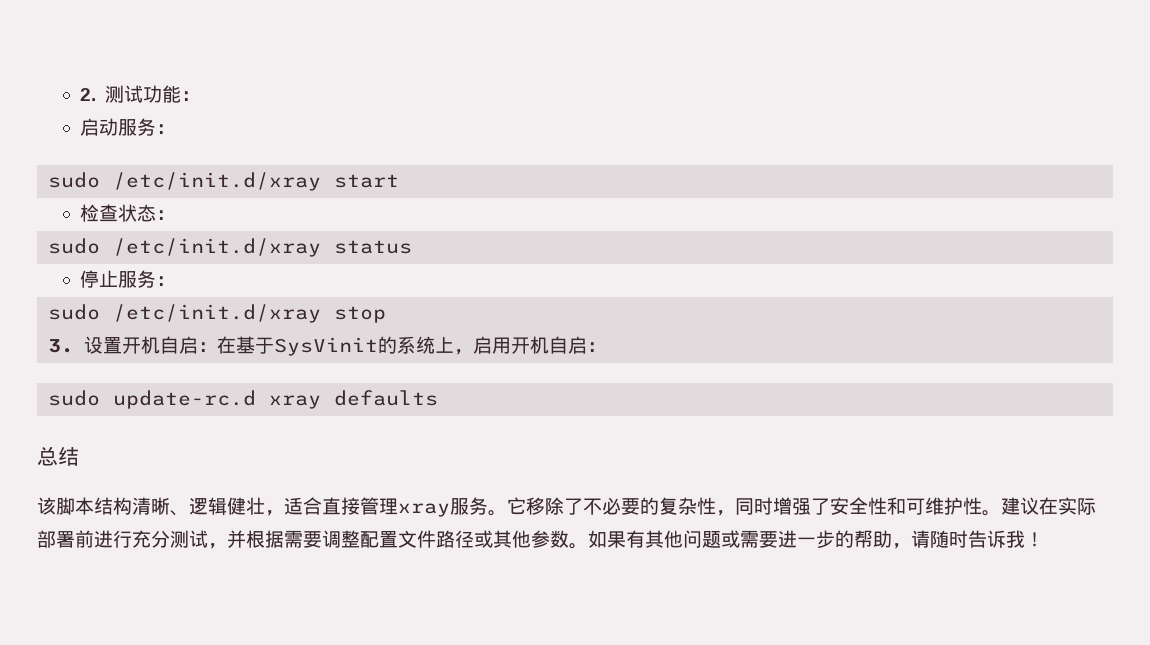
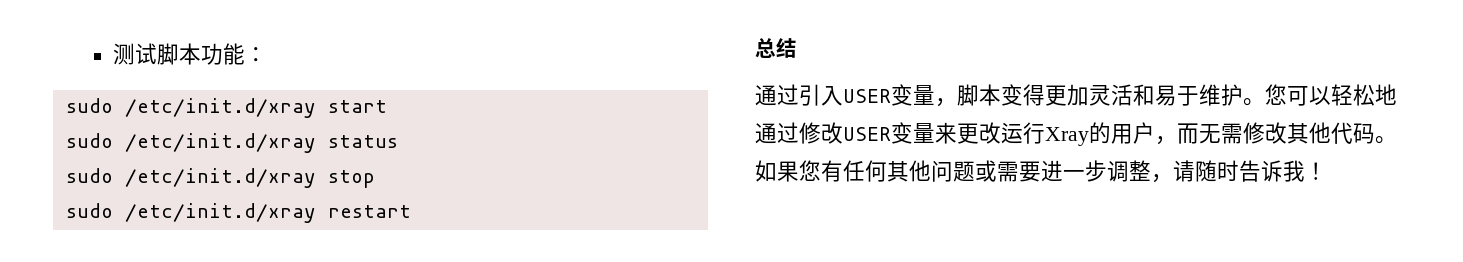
[79,85,144,103] 2.测试 -> [112,43,201,65] 测试脚本
[79,118,175,136] // 启动服务： -> (267, 54) none
[79,204,175,222] // 检查状态： -> (387, 106) none
[79,270,175,288] // 停止服务： -> (398, 141) none
[48,336,606,356] [48,390,439,409] [37,446,79,466] [37,497,1096,517] [37,530,645,549] 3.设置开机自启：在基于SysVinit的系统上，启用开机自启： // sudo update-rc.d xray defaults // 总结 // 该脚本结构清晰、逻辑健壮，适合直接管理xray服务。它移除了不必要的复杂性，同时增强了安全性和可维护性。建议在实际部署前进行充分测试，并根据需要调整配置文件路径或其他参数。如果有 -> [65,203,411,223] [755,38,797,58] [755,84,1397,107] [755,122,1397,146] [755,160,887,182] sudo /etc/init.d/xray restart // 总结 // 通过引入USER变量，脚本变得更加灵活和易于维护。您可以轻松地通过修改USER变量来更改运行Xray的用户，而无需修改其他代码。如果您有任何
[835,530,892,548] 的帮助 -> [1107,160,1151,182] 调整

